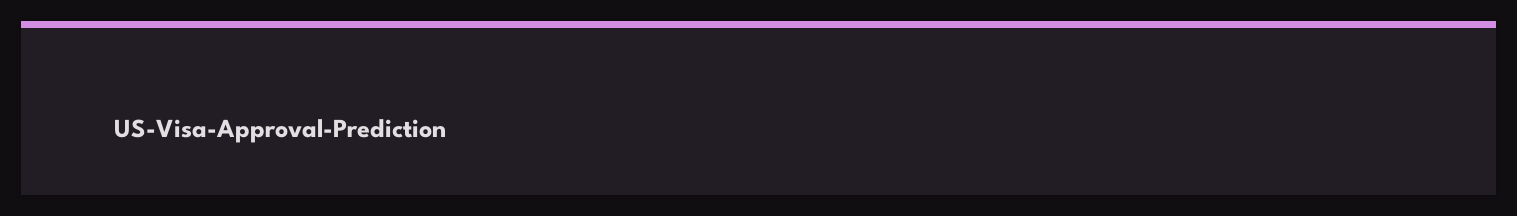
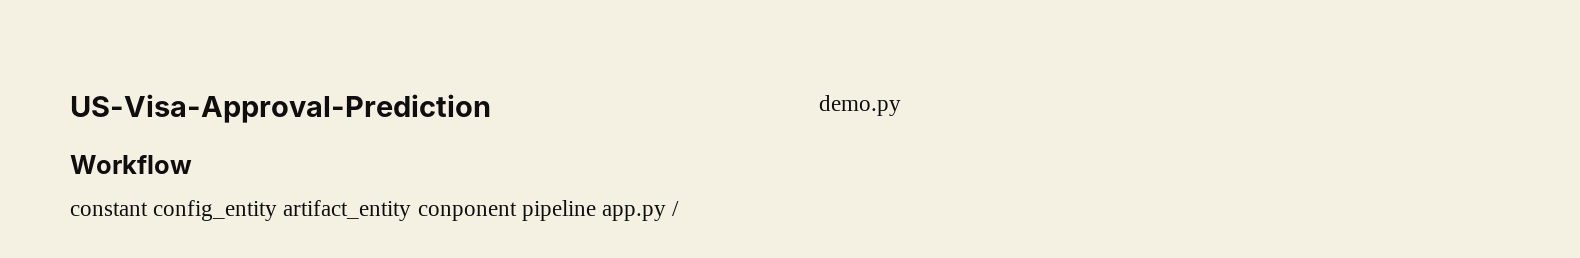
(446, 131) none -> [70,155,192,174] [70,200,680,221] [819,95,901,116] // Workflow // constant config_entity artifact_entity conponent pipeline app.py / demo.py

